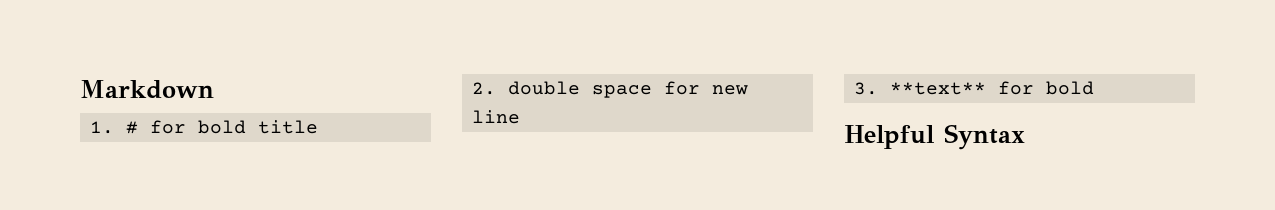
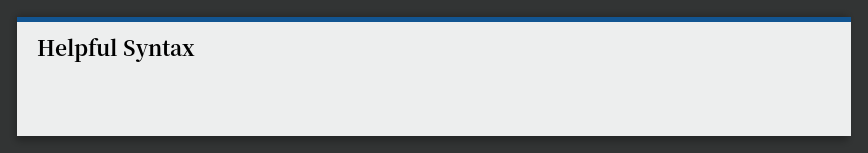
[80,80,214,99] [89,120,318,134] [471,81,748,98] [471,110,520,124] [853,81,1094,95] Markdown // 1. # for bold title // 2. double space for new line // 3. **text** for bold // -> (37, 50) none

